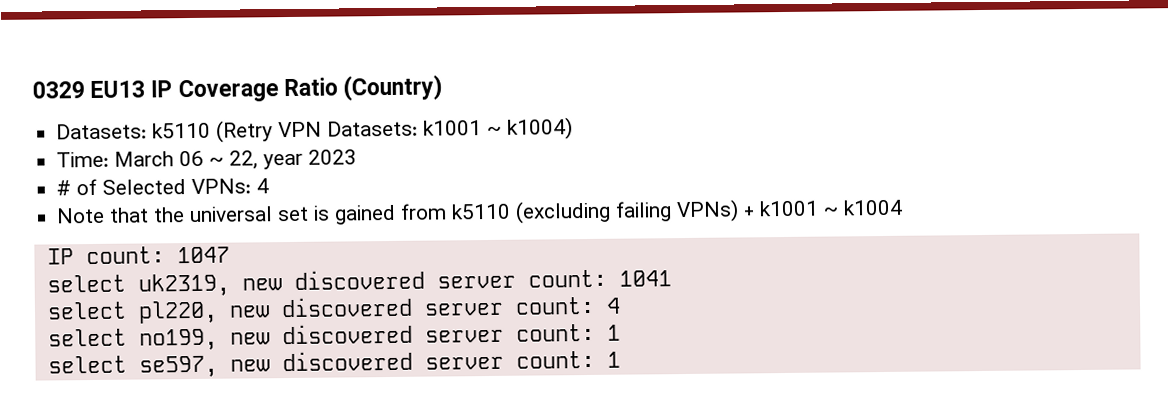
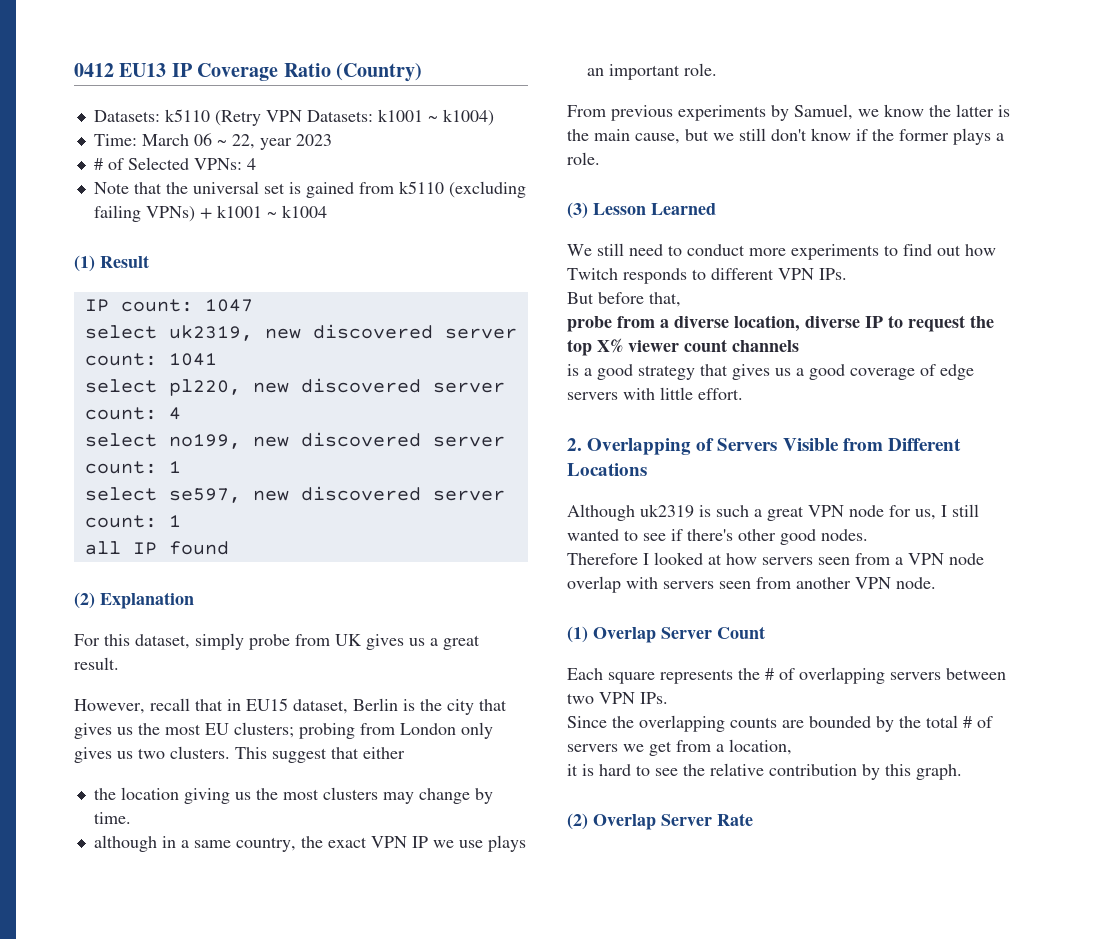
[32,81,85,99] 0329 -> [74,63,114,77] 0412
(904, 207) none -> [74,255,149,272] // (1) Result
(621, 359) none -> [84,541,229,555] [74,592,194,609] [74,633,480,650] [74,657,119,670] [74,698,507,715] [74,722,493,739] [74,746,405,763] [93,787,493,804] [93,812,131,824] [93,835,526,852] [586,63,717,80] [567,104,1010,121] [567,128,1004,145] [567,152,600,165] [567,202,716,219] [567,243,996,260] [567,268,847,284] [567,292,681,307] [567,315,994,332] [567,338,799,356] [567,364,974,380] [567,387,743,400] [567,438,961,455] [567,463,647,476] [567,504,979,521] [567,529,868,545] [567,552,984,565] [567,576,936,593] [567,626,765,643] [567,667,1006,684] [567,692,668,704] [567,715,993,732] [567,739,792,756] [567,763,962,780] [567,813,753,830] // all IP found // (2) Explanation // For this dataset, simply probe from UK gives us a great result. // However, recall that in EU15 dataset, Berlin is the city that gives us the most EU clusters; probing from London only gives us two clusters. This suggest that either // the location giving us the most clusters may change by time. // although in a same country, the exact VPN IP we use plays an important role. // From previous experiments by Samuel, we know the latter is the main cause, but we still don't know if the former plays a role. // (3) Lesson Learned // We still need to conduct more experiments to find out how Twitch responds to different VPN IPs. // But before that, // probe from a diverse location, diverse IP to request the top X% viewer count channels // is a good strategy that gives us a good coverage of edge servers with little effort. // 2. Overlapping of Servers Visible from Different Locations // Although uk2319 is such a great VPN node for us, I still wanted to see if there's other good nodes. // Therefore I looked at how servers seen from a VPN node overlap with servers seen from another VPN node. // (1) Overlap Server Count // Each square represents the # of overlapping servers between two VPN IPs. // Since the overlapping counts are bounded by the total # of servers we get from a location, // it is hard to see the relative contribution by this graph. // (2) Overlap Server Rate

